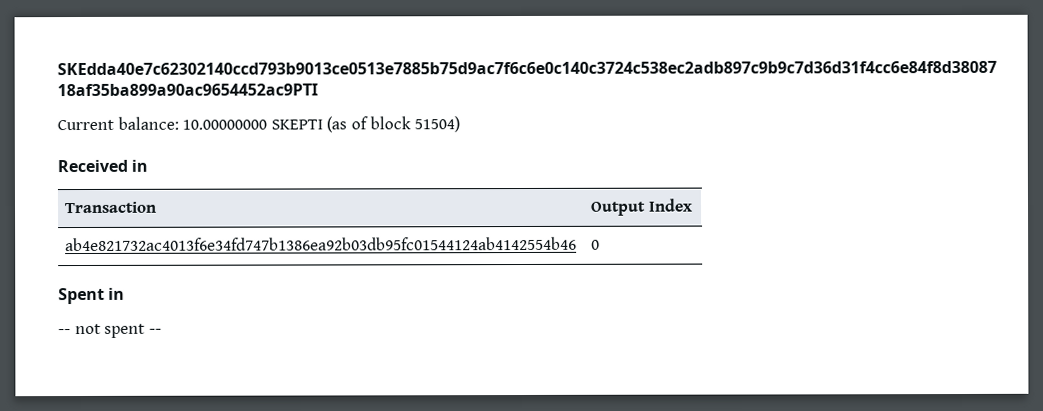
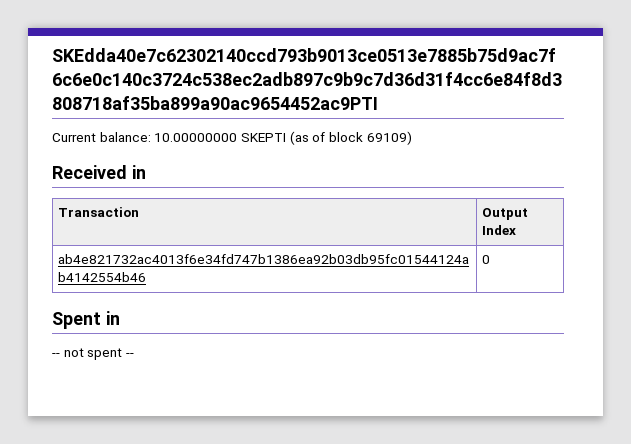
[414,116,461,133] 51504) -> [366,131,412,145] 69109)

